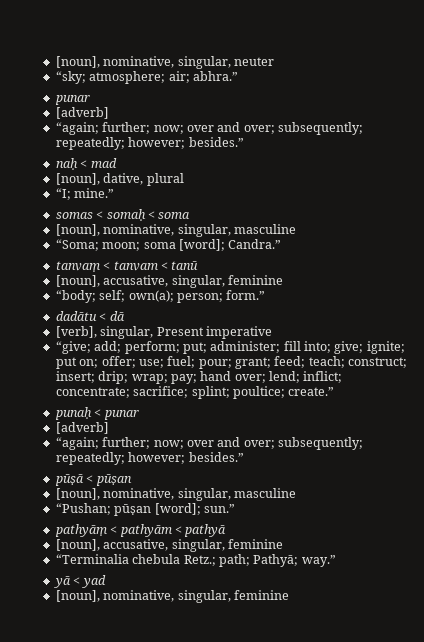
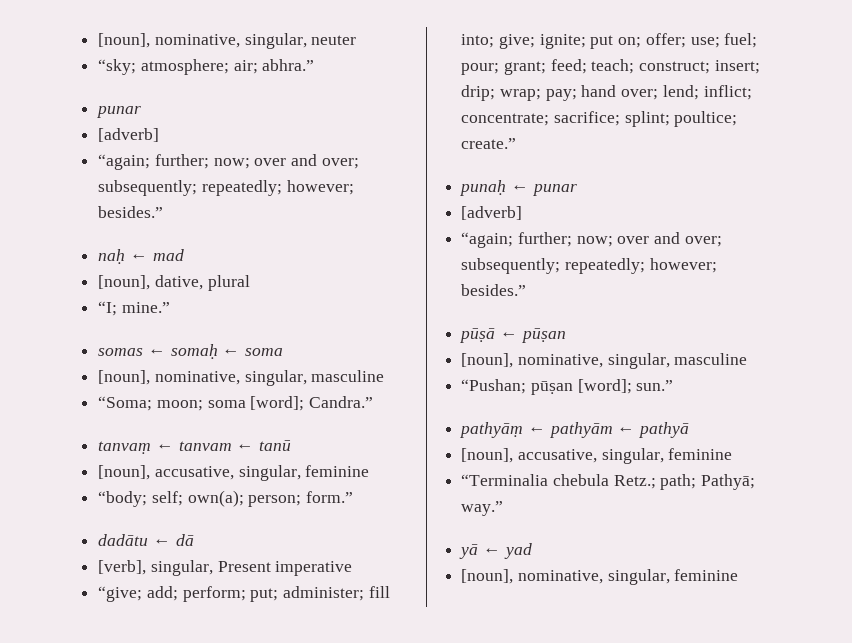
[80,160,88,168] < -> [129,254,148,261] ←
[96,209,155,221] < somaḥ < -> [147,344,241,359] ← somaḥ ←
[103,261,168,271] < tanvam < -> [155,441,255,451] ← tanvam ←
[99,313,107,321] < -> [152,539,171,546] ←
[94,409,102,417] < -> [510,185,529,192] ←
[86,475,94,483] < -> [499,332,518,339] ←
[110,524,182,537] < pathyām < -> [527,422,636,438] ← pathyām ←
[73,577,81,585] < -> [482,548,501,555] ←

